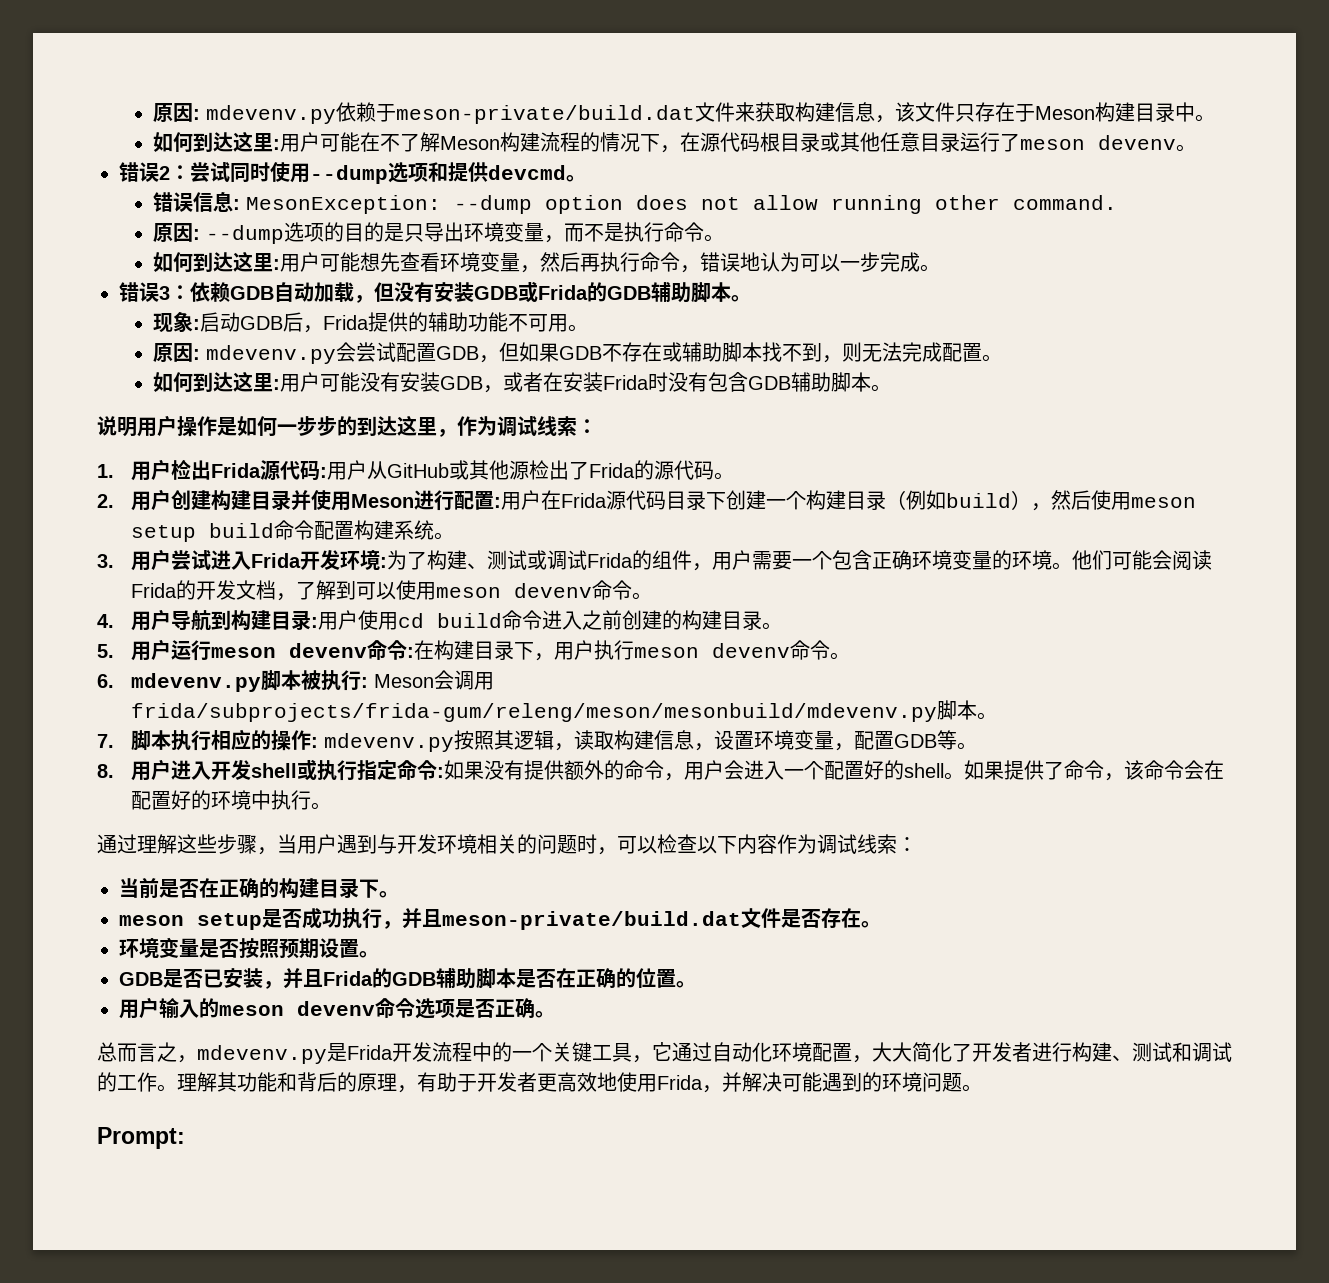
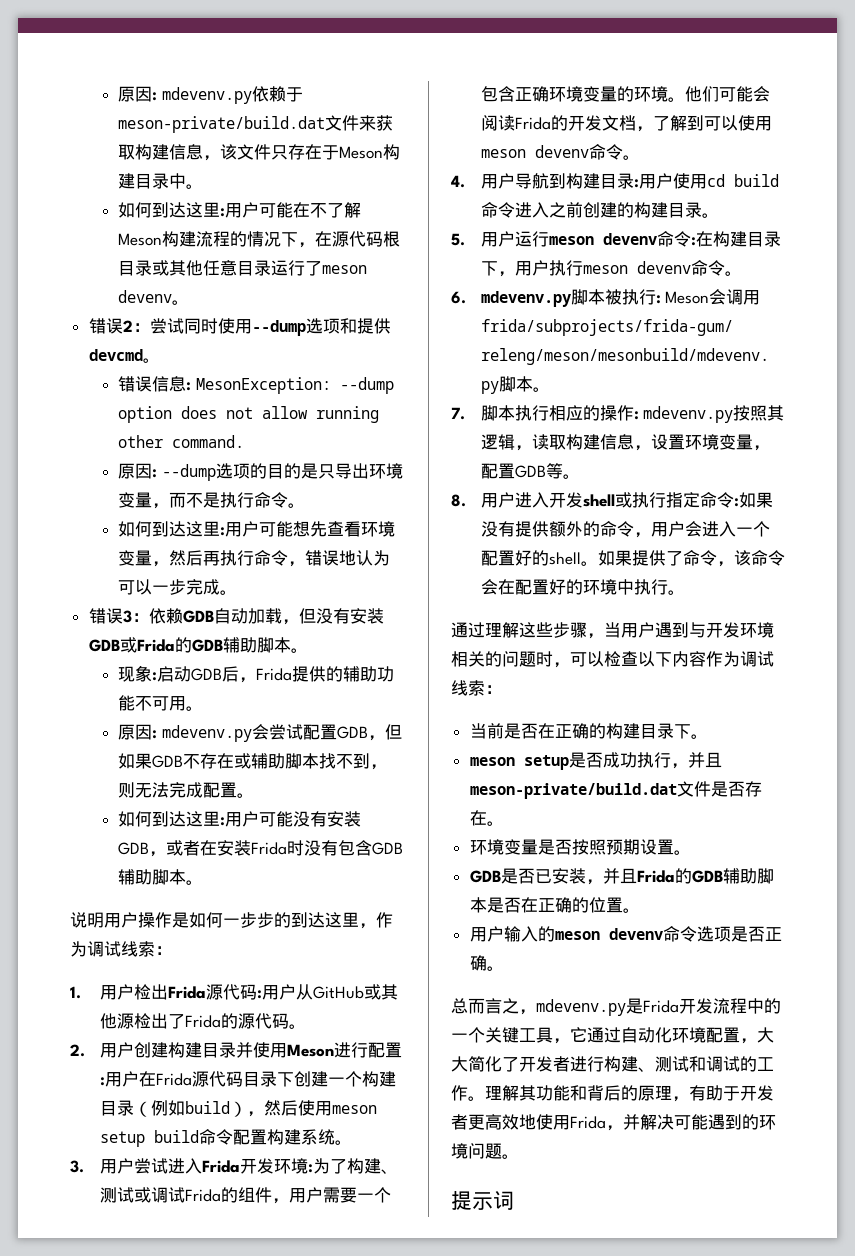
[97,1127,185,1149] Prompt: -> [451,1191,514,1210] 提示词

